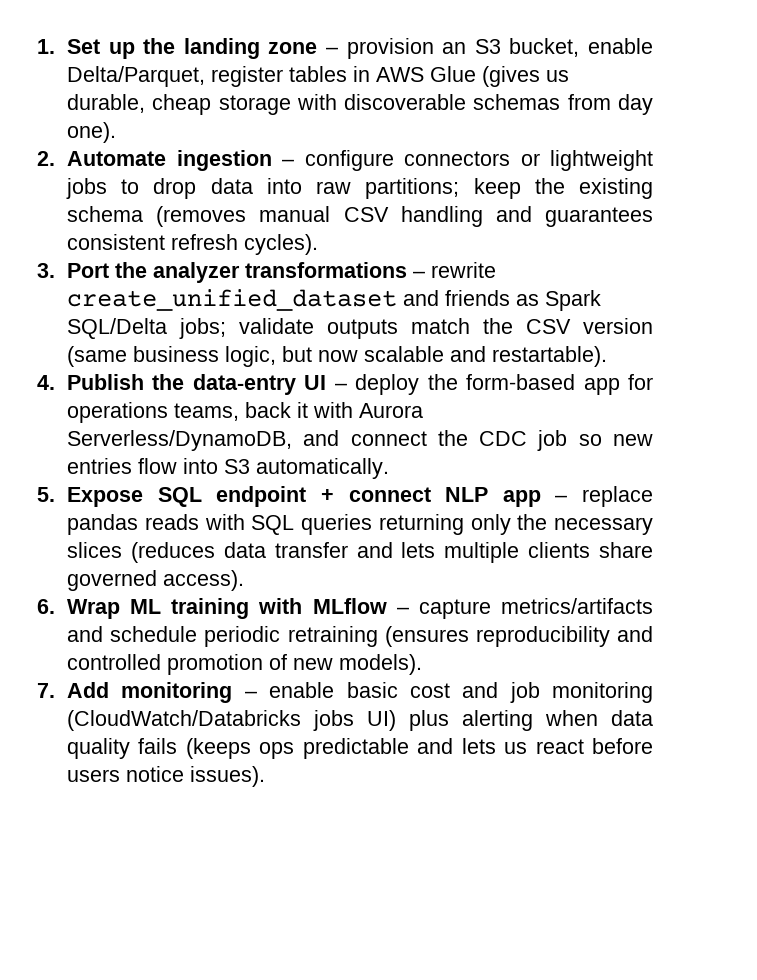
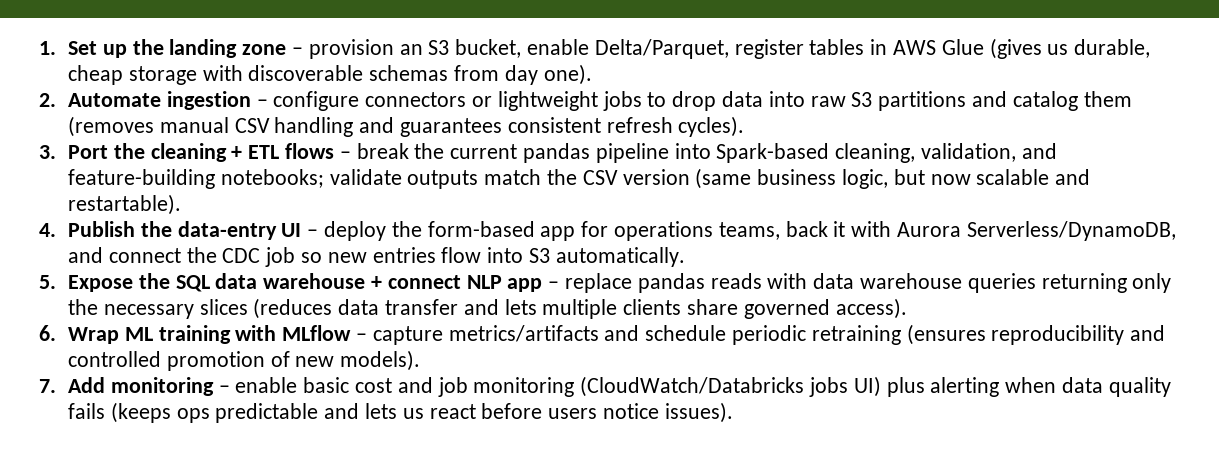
[365,178,654,199] [67,206,144,222] partitions; keep the existing schema -> [851,91,1132,111] S3 partitions and catalog them
[153,262,497,283] [67,289,602,311] [67,318,227,339] analyzer transformations – rewrite create_unified_dataset and friends as Spark SQL/Delta jobs; -> [150,143,1057,163] [67,169,324,189] cleaning + ETL flows – break the current pandas pipeline into Spark-based cleaning, validation, and feature-building notebooks;
[157,486,307,507] SQL endpoint -> [138,273,366,292] the SQL data warehouse
[251,515,295,535] SQL -> [813,273,962,289] data warehouse

